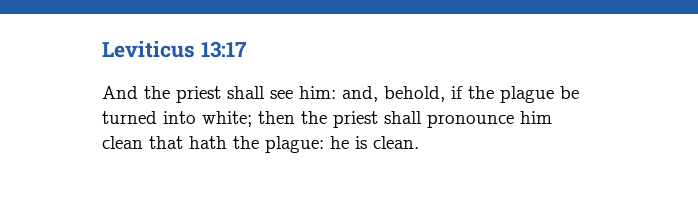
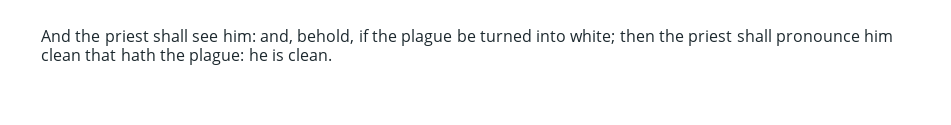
[102,41,247,58] Leviticus 13:17 // -> (41, 35) none

